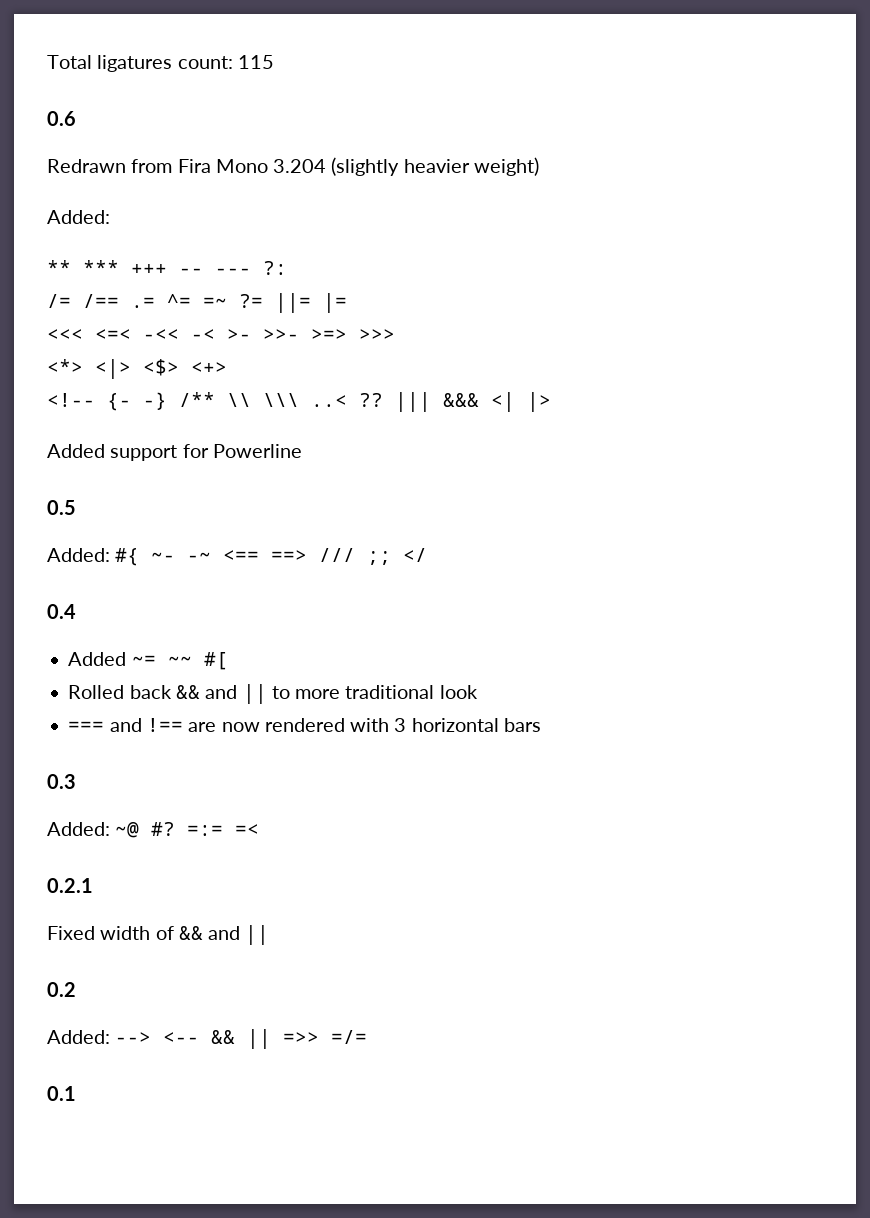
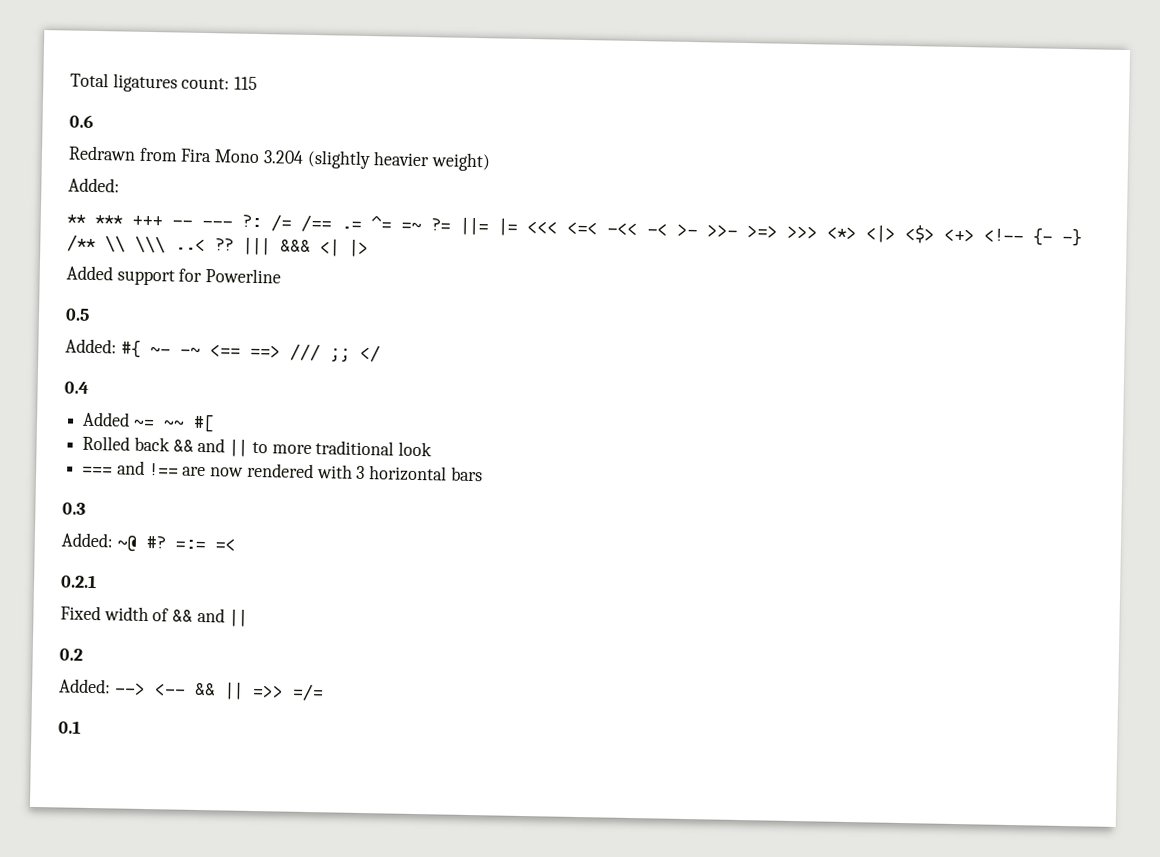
(287, 268) // -> (262, 221) none
(347, 303) // -> (518, 227) none
(395, 335) // -> (818, 232) none
(227, 368) // -> (975, 235) none

